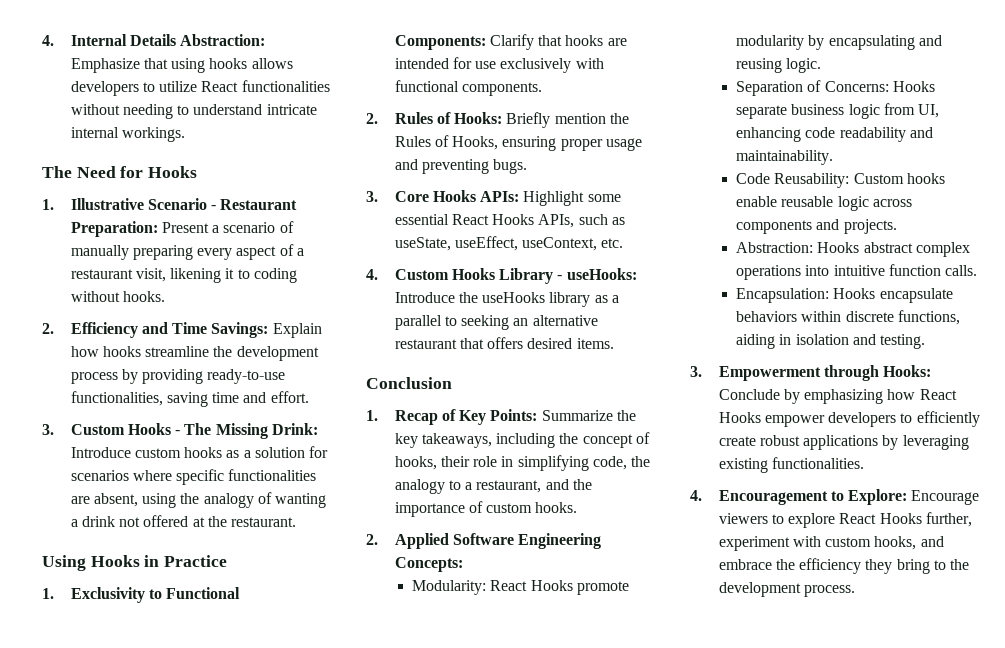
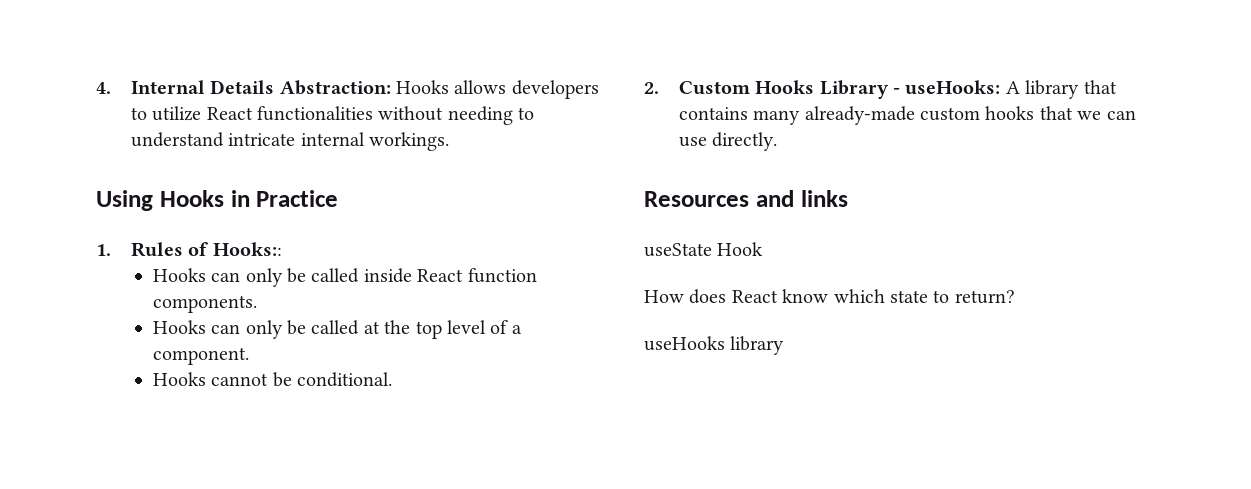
[70,58,248,73] Emphasize that using hooks -> [395,80,449,94] Hooks
[42,166,198,178] [42,198,298,210] [70,221,294,237] [70,244,305,260] [70,268,298,283] [70,291,165,302] [42,322,322,338] [70,346,319,361] [70,369,286,384] [70,391,309,407] [42,423,319,439] [70,446,329,458] [70,469,317,485] [70,492,327,508] [70,515,297,527] // The Need for Hooks // 1. Illustrative Scenario - Restaurant Preparation: Present a scenario of manually preparing every aspect of a restaurant visit, likening it to coding without hooks. // 2. Efficiency and Time Savings: Explain how hooks streamline the development process by providing ready-to-use functionalities, saving time and effort. // 3. Custom Hooks - The Missing Drink: Introduce custom hooks as a solution for scenarios where specific functionalities are absent, using the analogy of wanting a drink not offered at the restaurant. -> (449, 141) none
[70,587,241,603] [394,34,627,50] [394,57,604,73] [394,80,542,96] [366,112,630,128] [394,135,643,151] [394,159,528,174] [366,190,621,206] [394,214,626,228] [394,236,624,251] [366,269,378,280] Exclusivity to Functional Components: Clarify that hooks are intended for use exclusively with functional components. // 2. Rules of Hooks: Briefly mention the Rules of Hooks, ensuring proper usage and preventing bugs. // 3. Core Hooks APIs: Highlight some essential React Hooks APIs, such as useState, useEffect, useContext, etc. // 4. -> [130,242,282,257] [152,268,537,287] [152,295,257,313] [152,320,522,339] [152,347,249,365] [152,372,392,387] [644,82,659,94] Rules of Hooks:: // Hooks can only be called inside React function components. // Hooks can only be called at the top level of a component. // Hooks cannot be conditional. // 2.
[394,292,620,307] [394,315,598,330] [394,337,614,349] [366,377,452,389] [366,409,637,425] [394,432,651,448] [394,455,651,471] [394,479,593,494] [394,501,578,517] [366,533,602,549] [394,557,463,572] [412,580,630,595] [736,35,943,50] [736,58,822,73] [736,80,936,96] [736,103,940,119] [736,127,934,142] [736,150,834,165] [736,173,946,188] [736,196,913,211] [736,219,897,234] [736,242,971,257] [736,264,978,280] [736,288,953,303] [736,310,961,325] [736,334,926,349] [690,365,932,381] [718,389,957,404] [718,411,980,427] [718,435,969,450] [718,457,864,473] [690,489,980,505] [718,512,973,528] [718,536,944,551] [718,558,970,574] [718,582,855,597] Introduce the useHooks library as a parallel to seeking an alternative restaurant that offers desired items. // Conclusion // 1. Recap of Key Points: Summarize the key takeaways, including the concept of hooks, their role in simplifying code, the analogy to a restaurant, and the importance of custom hooks. // 2. Applied Software Engineering Concepts: // Modularity: React Hooks promote modularity by encapsulating and reusing logic. // Separation of Concerns: Hooks separate business logic from UI, enhancing code readability and maintainability. // Code Reusability: Custom hooks enable reusable logic across components and projects. // Abstraction: Hooks abstract complex operations into intuitive function calls. // Encapsulation: Hooks encapsulate behaviors within discrete functions, aiding in isolation and testing. // 3. Empowerment through Hooks: Conclude by emphasizing how React Hooks empower developers to efficiently create robust applications by leveraging existing functionalities. // 4. Encouragement to Explore: Encourage viewers to explore React Hooks further, experiment with custom hooks, and embrace the efficiency they bring to the development process. -> [1005,80,1117,99] [678,106,1136,125] [678,132,778,151] [644,190,848,207] [644,242,764,257] [644,289,1015,304] [644,336,785,355] A library that contains many already-made custom hooks that we can use directly. // Resources and links // useState Hook // How does React know which state to return? // useHooks library

